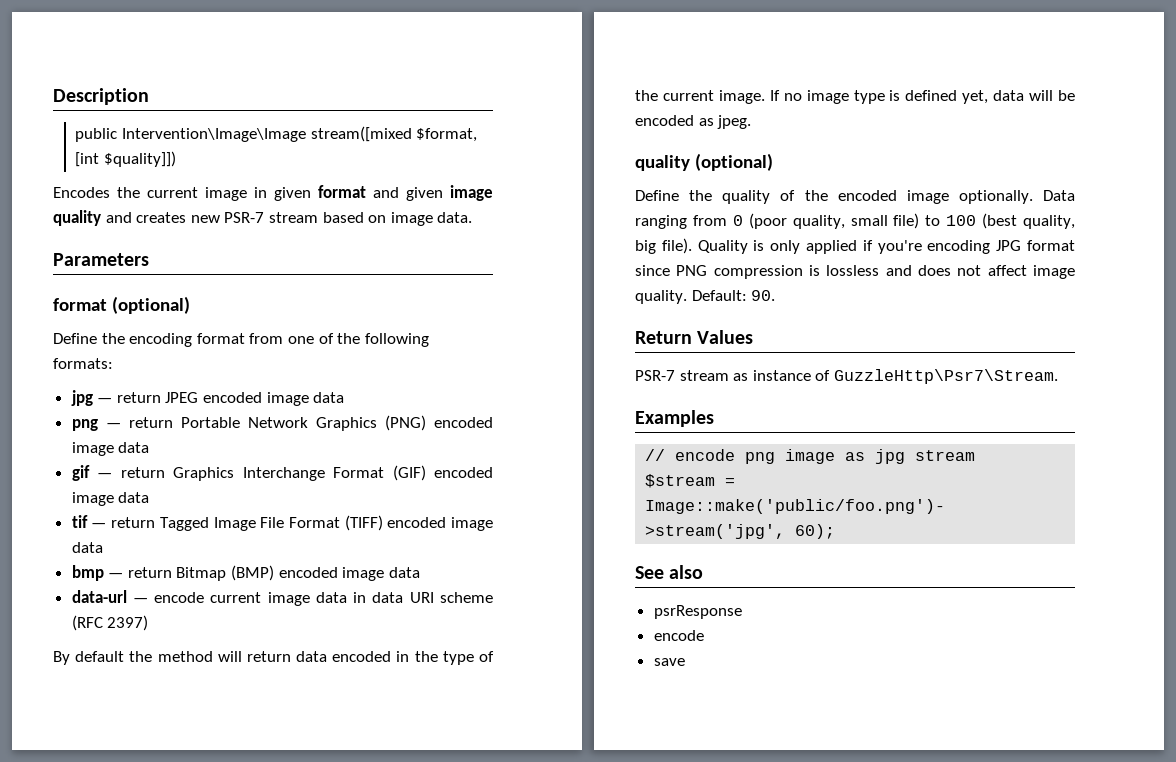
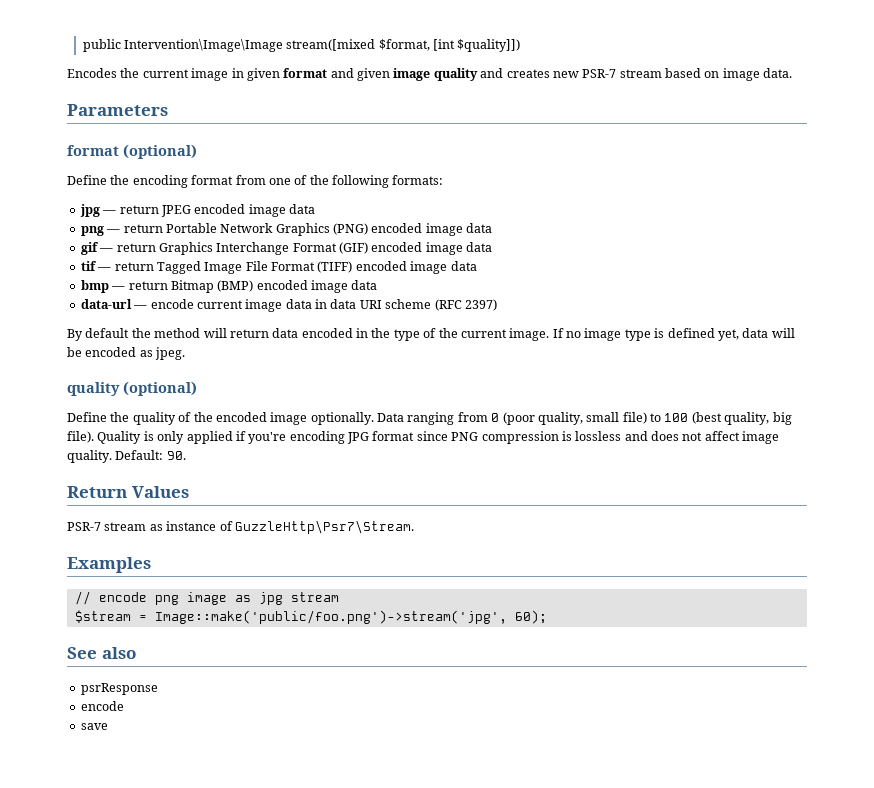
[53,88,149,105] Description // -> (82, 45) none

